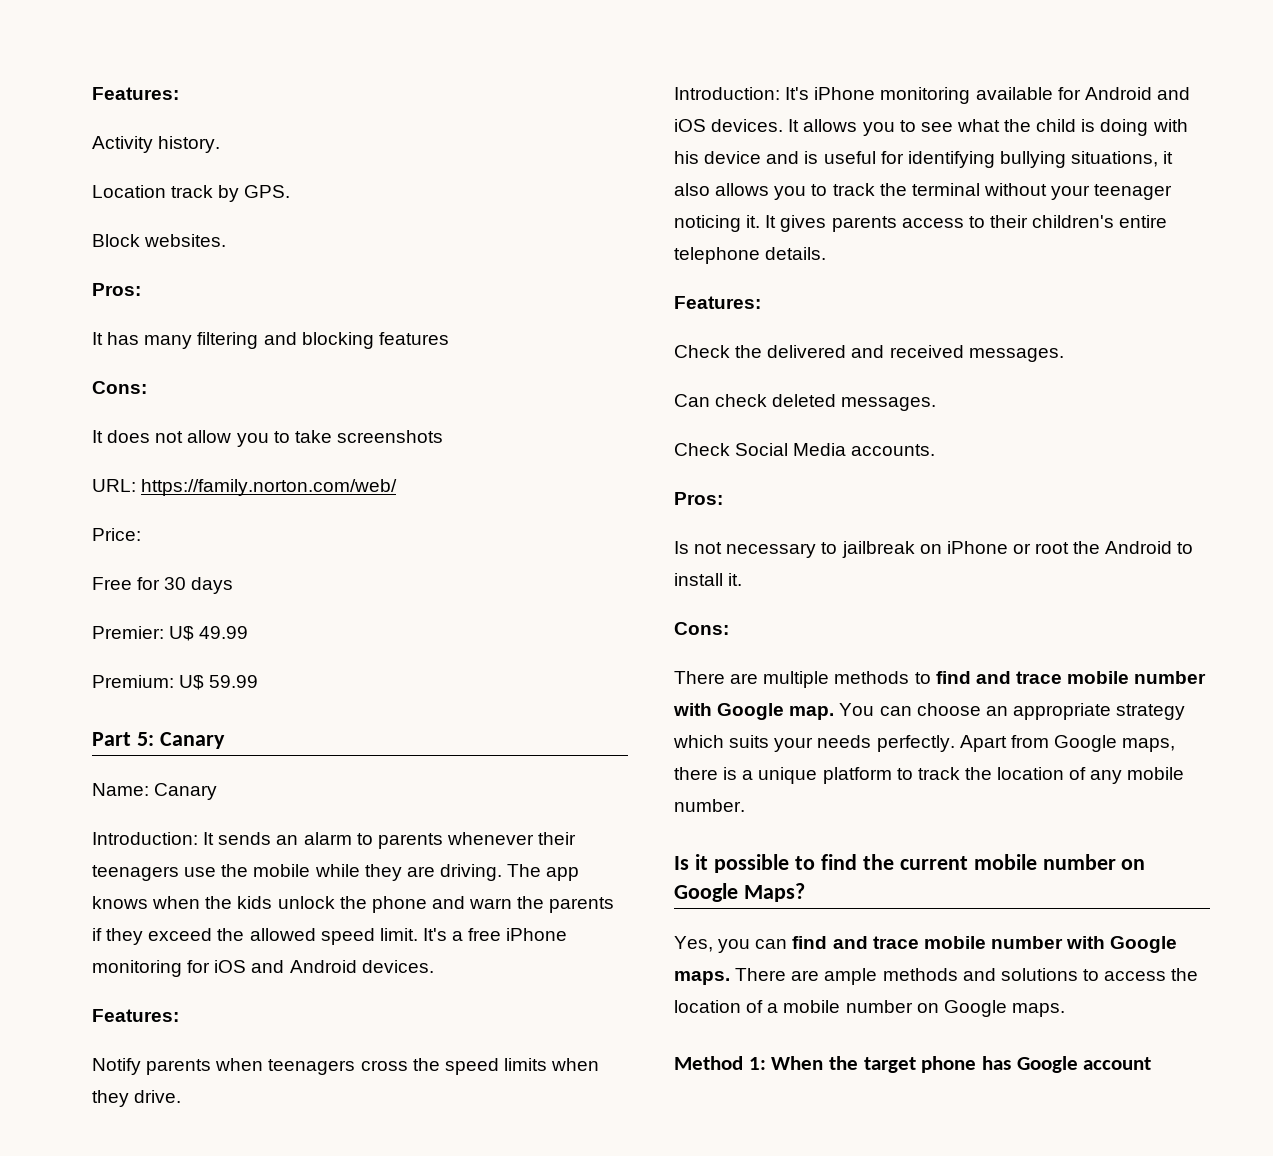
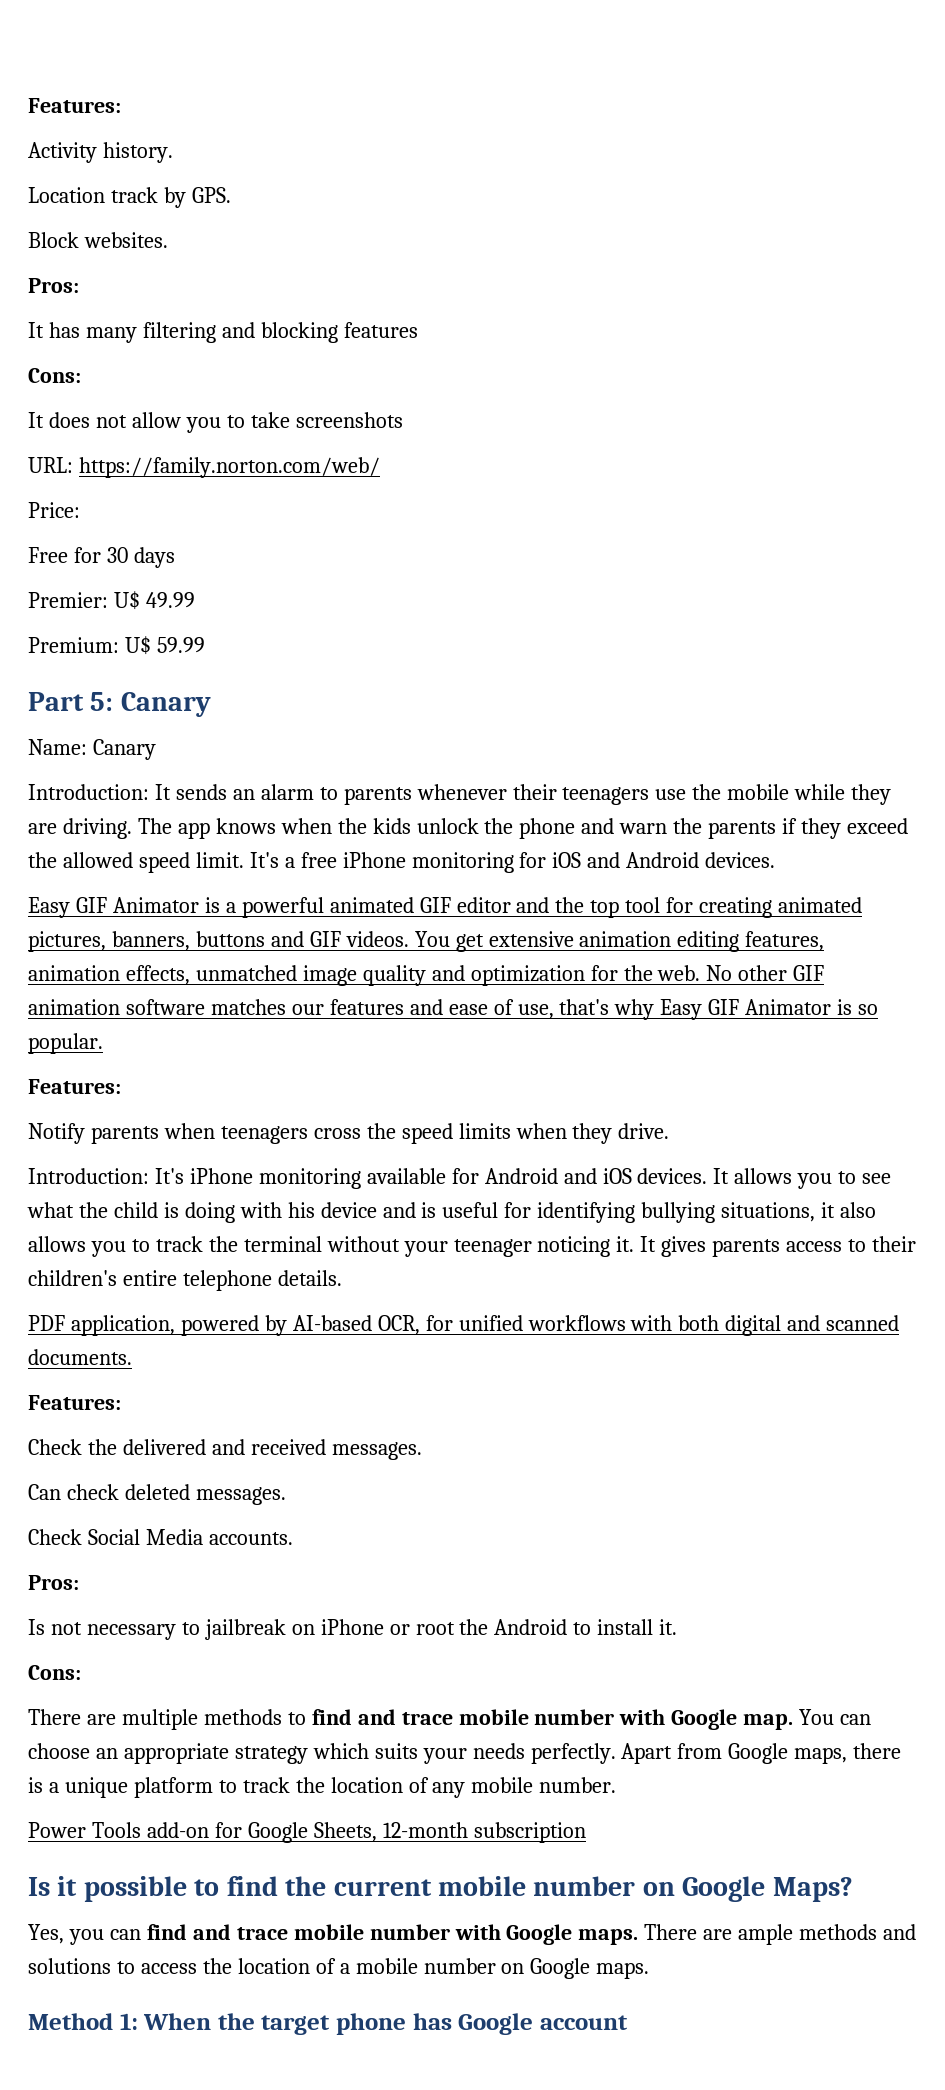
(434, 966) none -> [28,897,863,918] [28,931,825,952] [28,965,825,986] [28,999,879,1020] [28,1033,103,1054] // Easy GIF Animator is a powerful animated GIF editor and the top tool for creating animated pictures, banners, buttons and GIF videos. You get extensive animation editing features, animation effects, unmatched image quality and optimization for the web. No other GIF animation software matches our features and ease of use, that's why Easy GIF Animator is so popular.
(827, 253) none -> [28,1315,900,1336] [28,1349,132,1365] // PDF application, powered by AI-based OCR, for unified workflows with both digital and scanned documents.
(745, 805) none -> [28,1822,586,1843] // Power Tools add-on for Google Sheets, 12-month subscription

